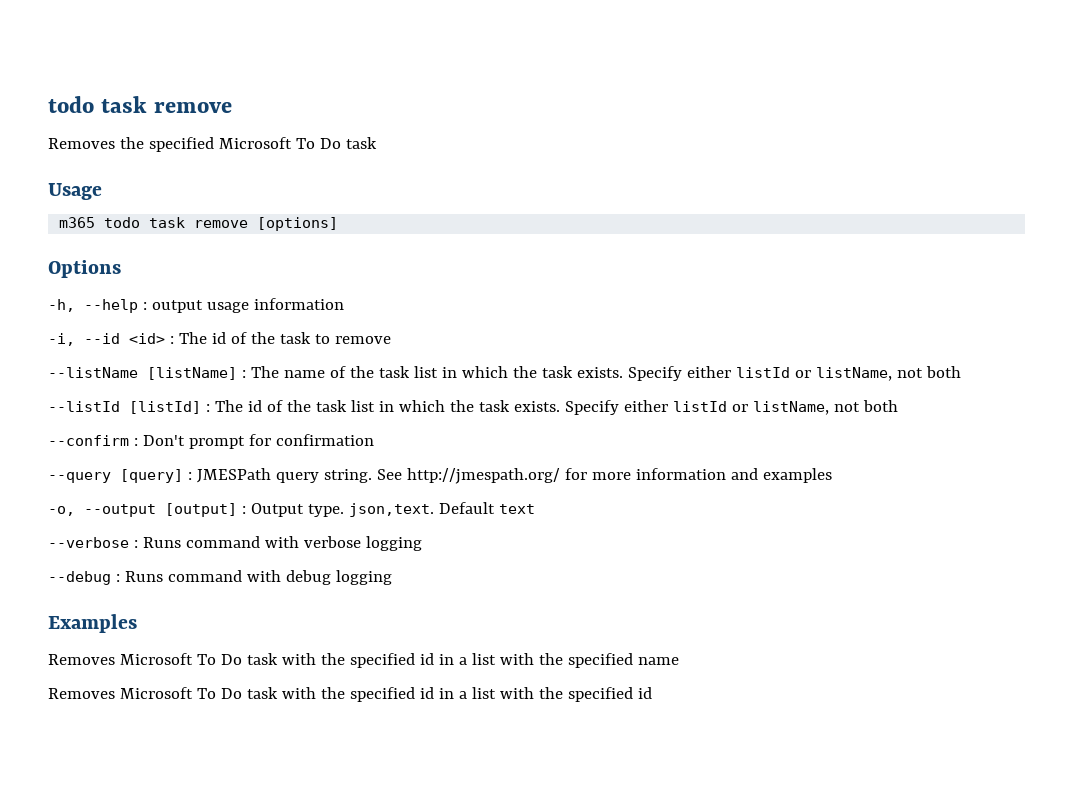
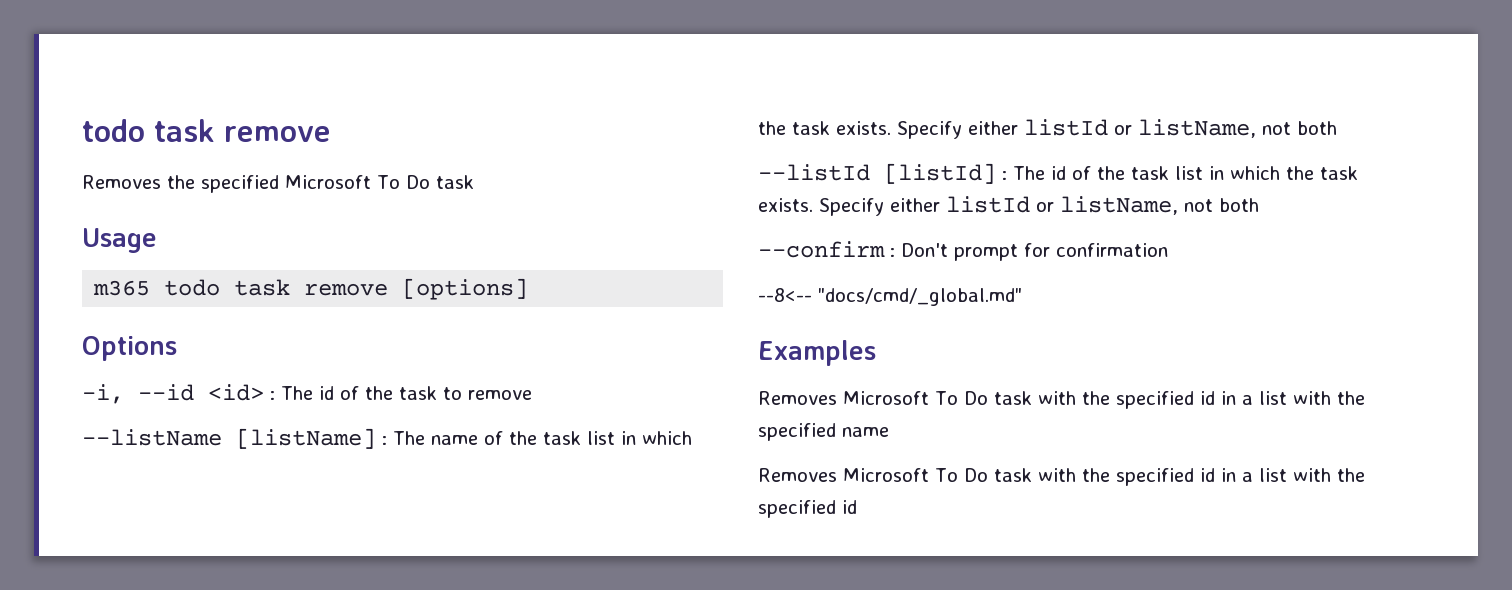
[48,298,344,313] // -h, --help : output usage information -> (177, 348) none
[48,468,832,484] [48,502,535,517] [48,536,422,551] [48,570,392,585] --query [query] : JMESPath query string. See http://jmespath.org/ for more information and examples // -o, --output [output] : Output type. json,text. Default text // --verbose : Runs command with verbose logging // --debug : Runs command with debug logging -> [758,288,1022,306] --8<-- "docs/cmd/_global.md"

